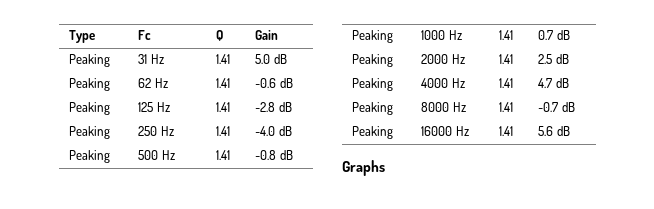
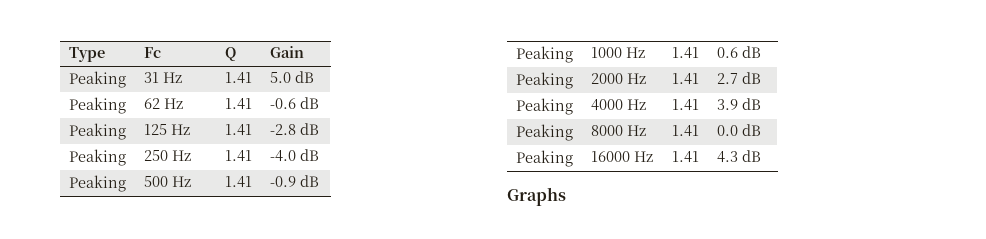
[255,150,277,160] -0.8 -> [269,176,296,187] -0.9
[538,30,554,40] 0.7 -> [716,47,738,58] 0.6
[538,54,553,64] 2.5 -> [716,73,738,84] 2.7
[538,78,553,88] 4.7 -> [716,99,738,110] 3.9
[538,102,559,112] -0.7 -> [716,125,738,136] 0.0
[538,126,554,136] 5.6 -> [716,151,738,163] 4.3

